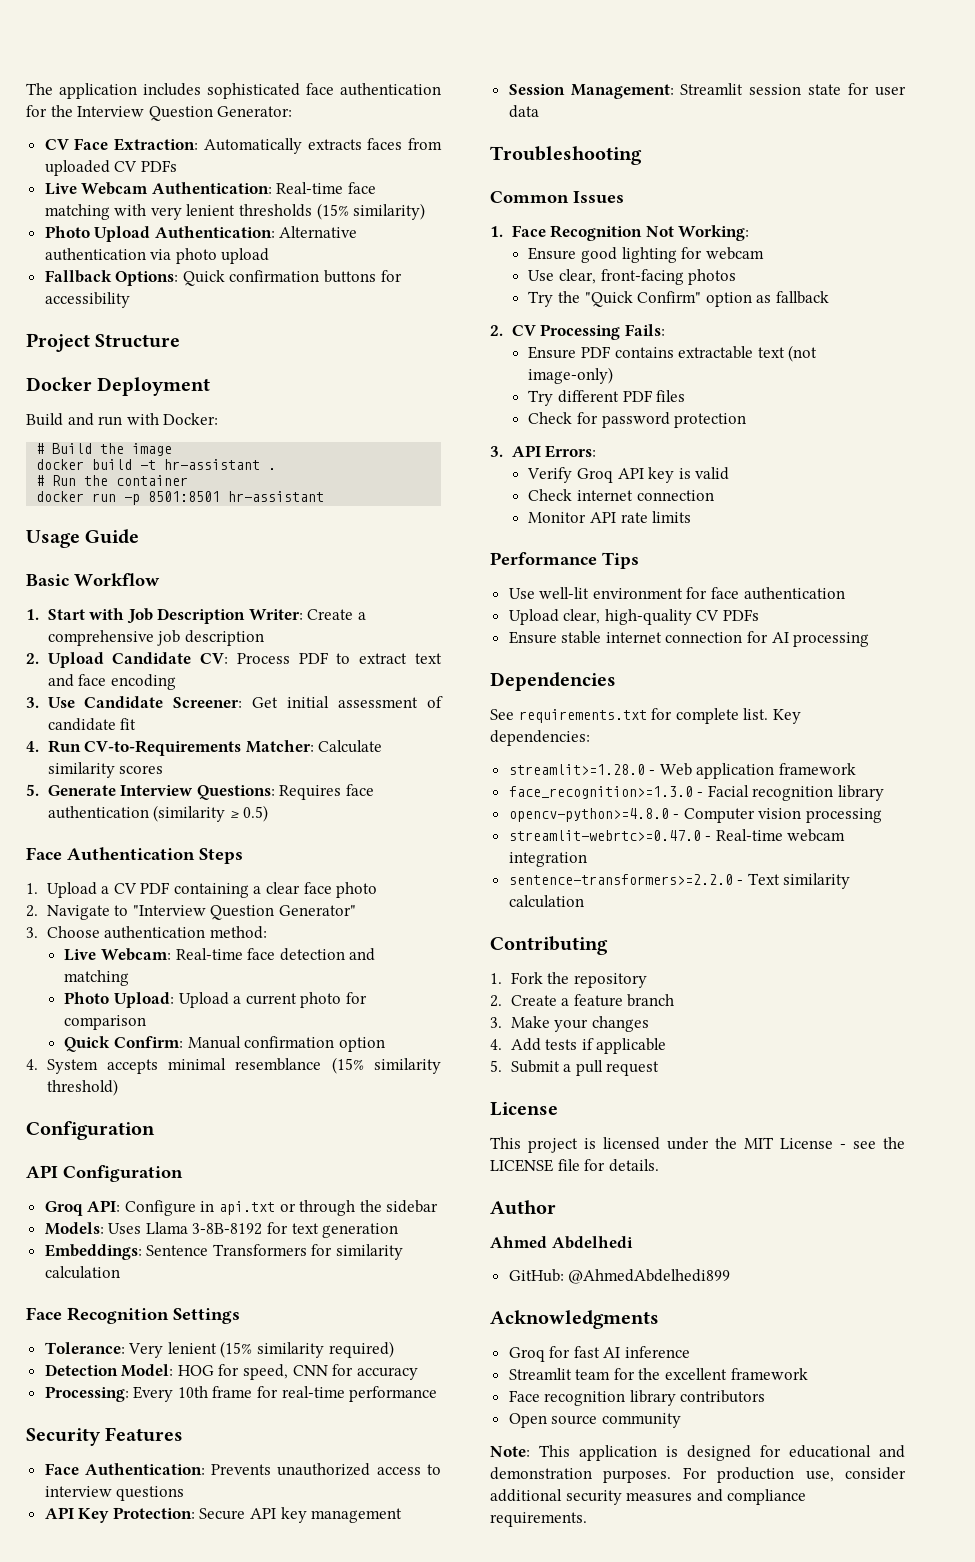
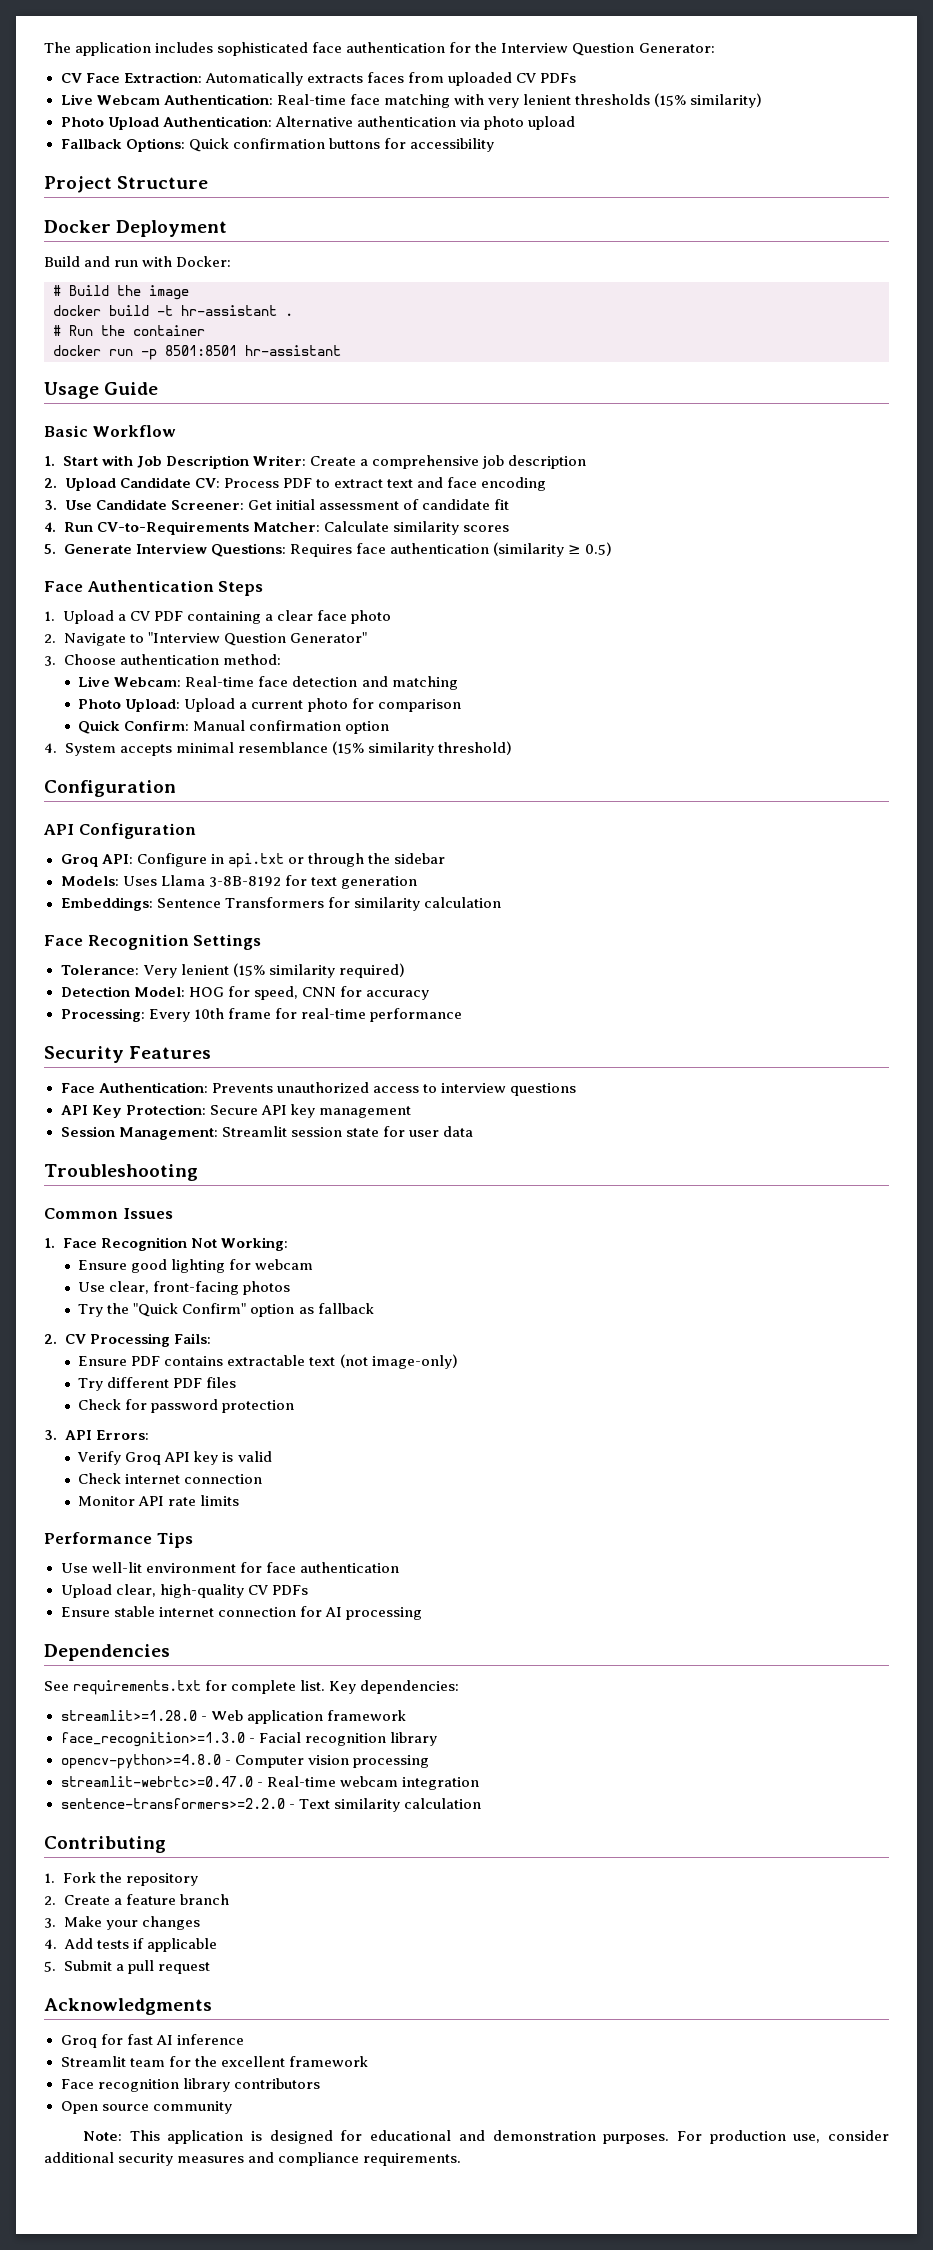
[490,1102,558,1116] [490,1137,905,1153] [490,1159,659,1172] [490,1200,556,1215] [490,1236,633,1249] [508,1269,731,1284] // License // This project is licensed under the MIT License - see the LICENSE file for details. // Author // Ahmed Abdelhedi // GitHub: @AhmedAbdelhedi899 -> (210, 1968) none

